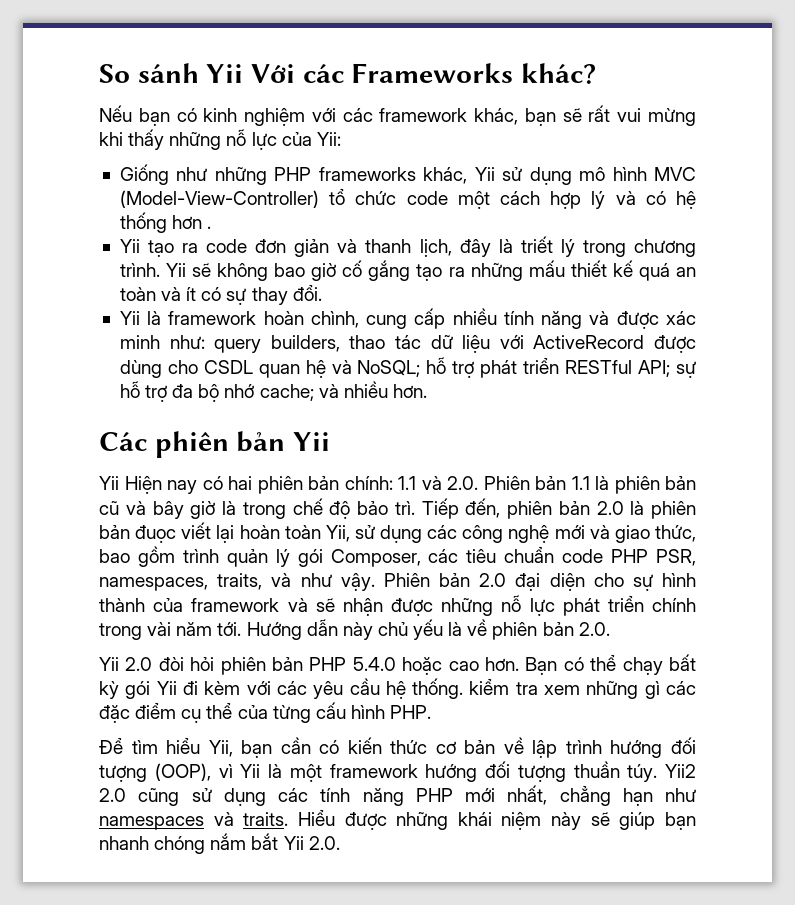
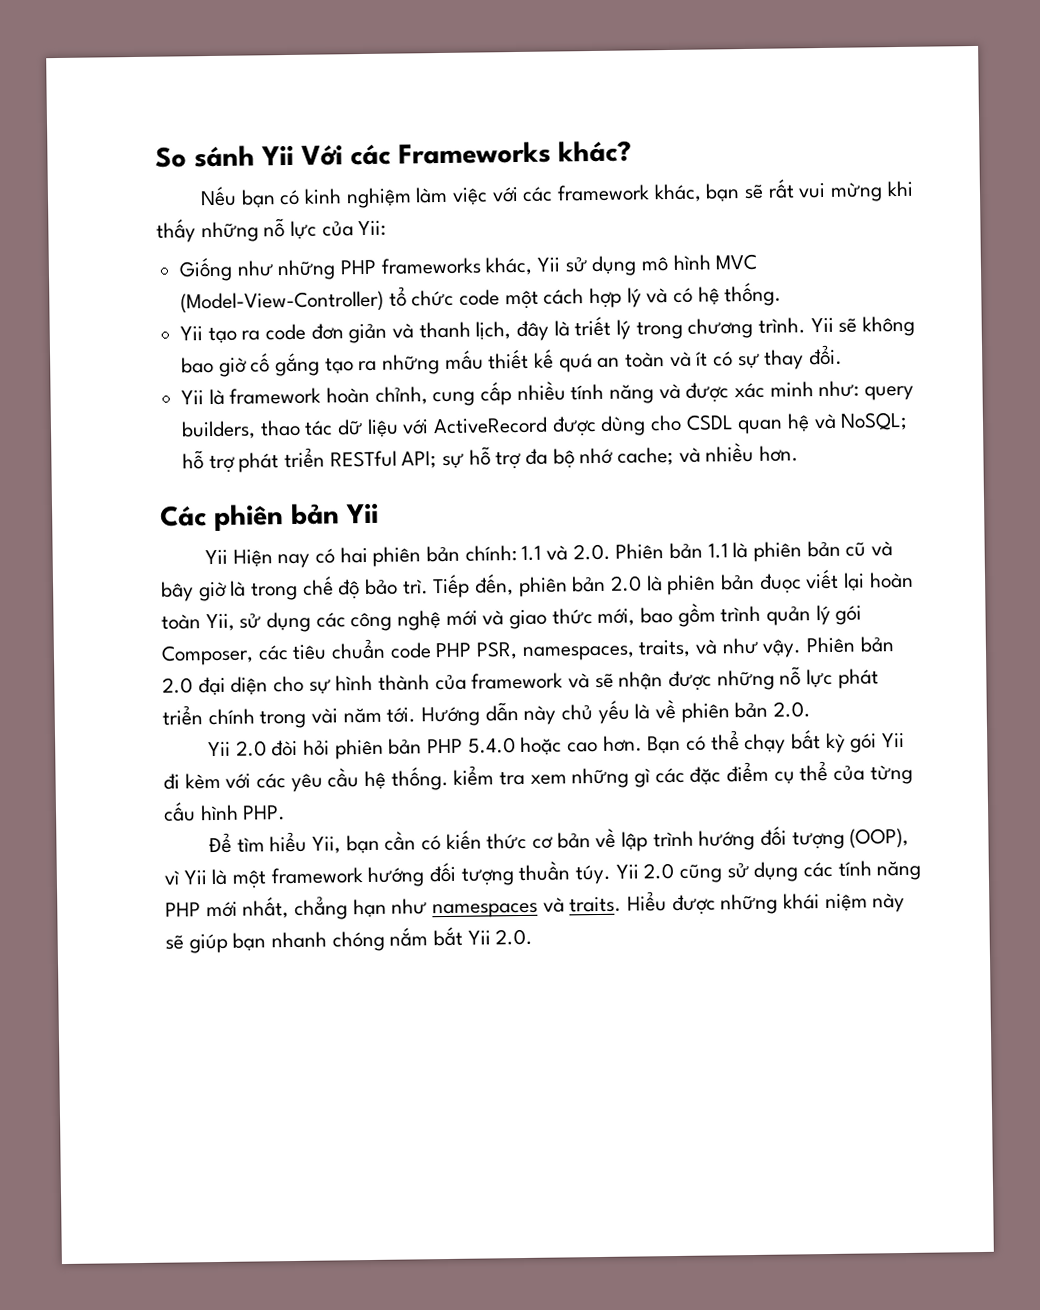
(306, 117) none -> [415,186,489,205] làm việc
[119,212,212,233] thống hơn . -> [724,282,783,307] thống.
[310,311,359,328] chình, -> [374,386,428,405] chỉnh,
[654,525,696,542] thức, -> [551,608,636,626] thức mới,
[665,764,696,778] Yii2 -> [615,864,639,879] Yii

